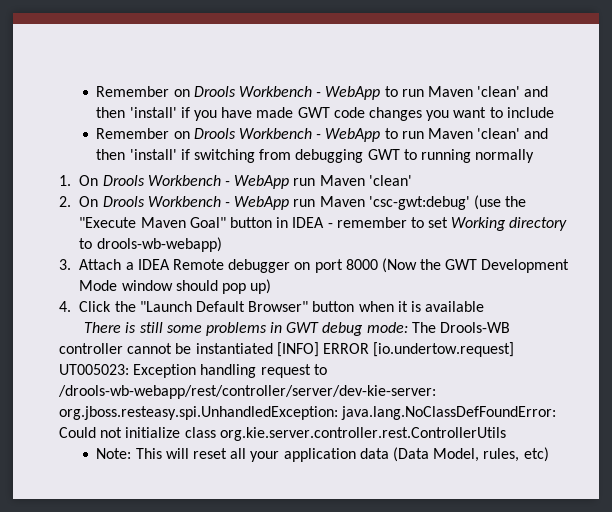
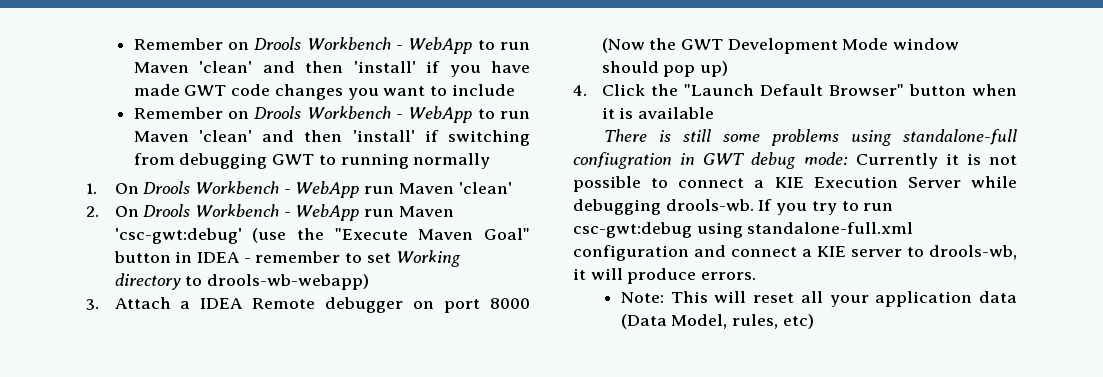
(267, 329) none -> [851,129,1017,146] [573,152,672,169] using standalone-full confiugration
[411,322,511,333] [59,342,515,357] [59,364,327,378] [58,385,436,399] [59,406,557,420] [59,427,506,441] The Drools-WB controller cannot be instantiated [INFO] ERROR [io.undertow.request] UT005023: Exception handling request to /drools-wb-webapp/rest/controller/server/dev-kie-server: org.jboss.resteasy.spi.UnhandledException: java.lang.NoClassDefFoundError: Could not initialize class org.kie.server.controller.rest.ControllerUtils -> [855,153,1017,169] [573,176,1017,192] [573,199,894,215] [573,222,914,238] [573,245,1017,261] [573,268,757,284] Currently it is not possible to connect a KIE Execution Server while debugging drools-wb. If you try to run csc-gwt:debug using standalone-full.xml configuration and connect a KIE server to drools-wb, it will produce errors.

